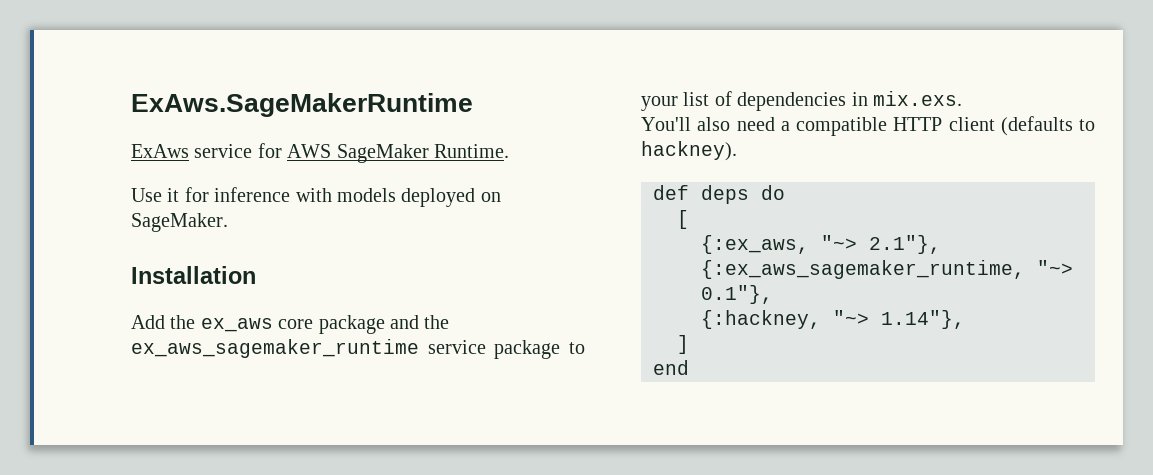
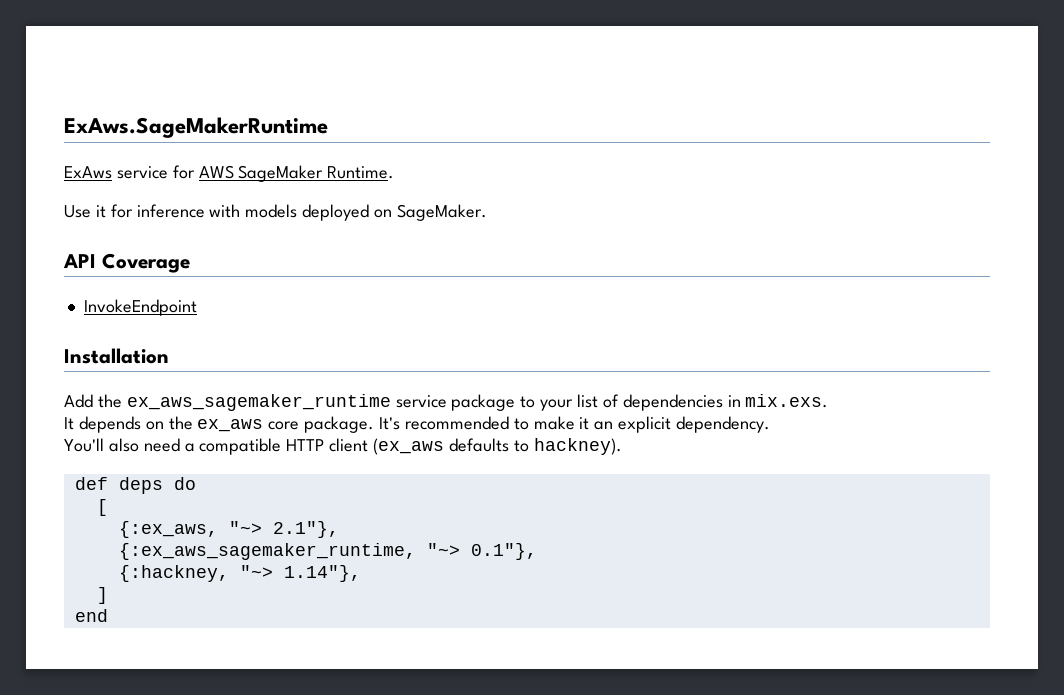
(228, 222) none -> [63,253,190,273] [83,299,197,316] // API Coverage // InvokeEndpoint
[200,315,450,334] ex_aws core package and the -> (122, 401) none
(962, 98) none -> [64,416,771,433] // It depends on the ex_aws core package. It's recommended to make it an explicit dependency.
[1000,116,1073,136] (defaults -> [373,438,509,455] (ex_aws defaults

